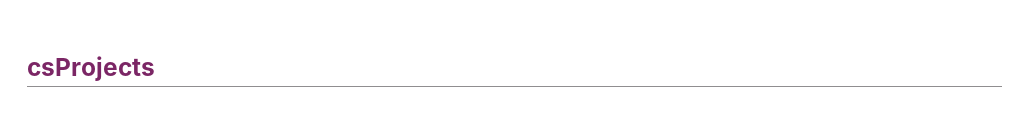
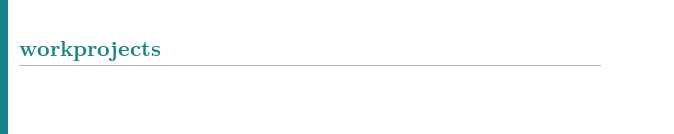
[27,56,155,81] csProjects -> [19,41,161,61] workprojects

